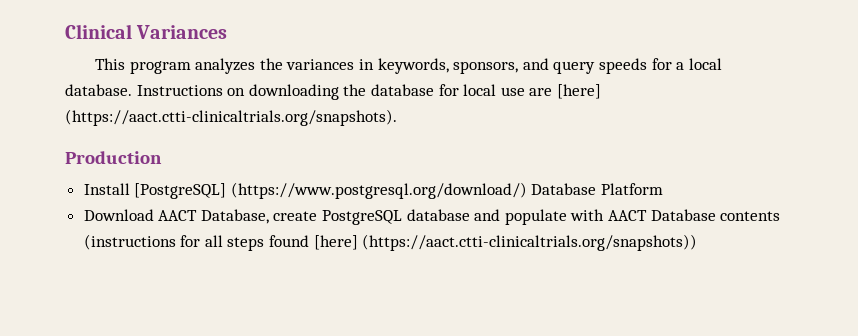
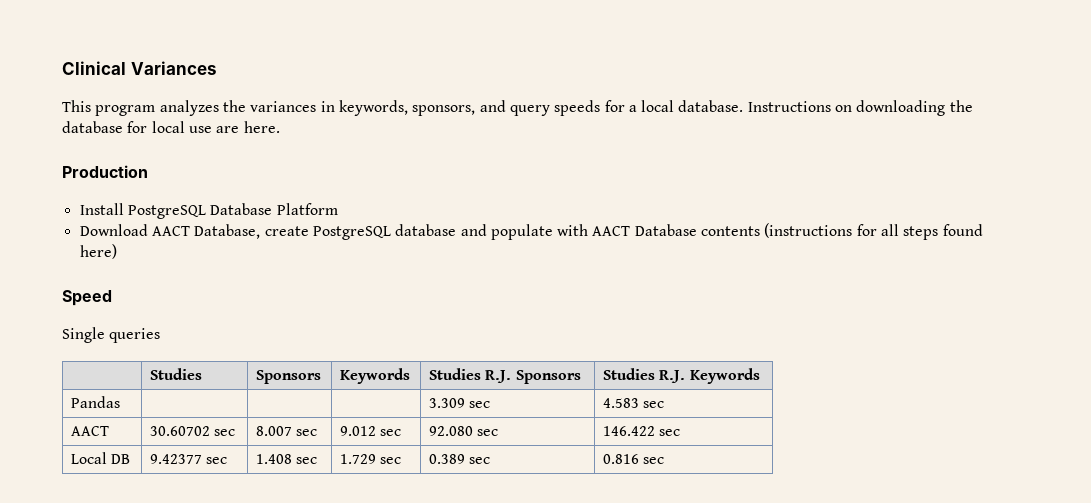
[556,84,601,99] [65,109,397,126] [here] (https://aact.ctti-clinicaltrials.org/snapshots). -> [243,121,280,133] here.
[134,182,527,199] [PostgreSQL] (https://www.postgresql.org/download/) -> [127,205,206,219] PostgreSQL
[313,234,698,251] [here] (https://aact.ctti-clinicaltrials.org/snapshots)) -> [79,244,117,259] [62,290,112,306] [62,327,161,343] [150,368,203,380] [256,370,322,384] [340,368,411,384] [429,368,581,384] [603,368,760,384] [71,396,121,408] [429,398,491,408] [603,398,665,408] [71,426,110,436] [150,426,236,436] [256,426,318,436] [340,426,402,436] [429,426,499,436] [603,426,681,436] [71,452,131,464] [150,454,228,464] [256,454,318,464] [340,454,402,464] [429,454,491,464] [603,454,665,464] here) // Speed // Single queries // | Studies | Sponsors | Keywords | Studies R.J. Sponsors | Studies R.J. Keywords // Pandas | | | | 3.309 sec | 4.583 sec // AACT | 30.60702 sec | 8.007 sec | 9.012 sec | 92.080 sec | 146.422 sec // Local DB | 9.42377 sec | 1.408 sec | 1.729 sec | 0.389 sec | 0.816 sec

